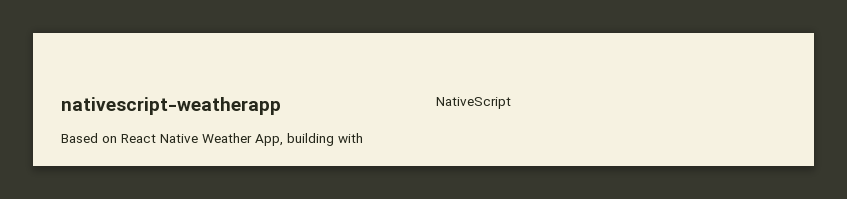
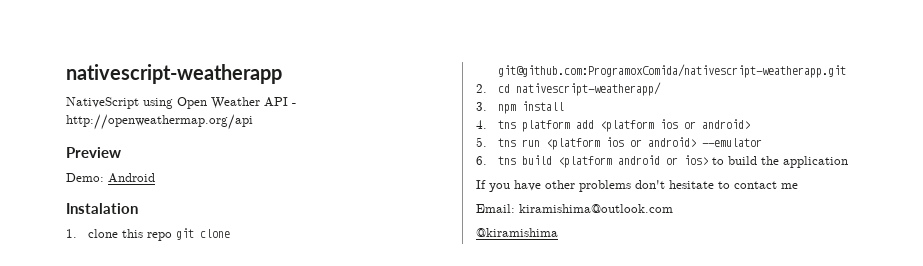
[61,133,363,146] [436,97,511,109] Based on React Native Weather App, building with NativeScript -> [66,97,296,109] [66,114,253,130] [66,147,121,158] [66,173,155,183] [66,203,138,214] [66,228,230,241] [497,64,846,78] [476,82,661,96] [476,101,564,114] [476,119,750,132] [476,137,762,150] [476,155,848,168] [476,180,798,192] [476,204,673,213] [476,228,558,237] NativeScript using Open Weather API - http://openweathermap.org/api // Preview // Demo: Android // Instalation // 1. clone this repo git clone git@github.com:ProgramoxComida/nativescript-weatherapp.git // 2. cd nativescript-weatherapp/ // 3. npm install // 4. tns platform add <platform ios or android> // 5. tns run <platform ios or android> --emulator // 6. tns build <platform android or ios> to build the application // If you have other problems don't hesitate to contact me // Email: kiramishima@outlook.com // @kiramishima

